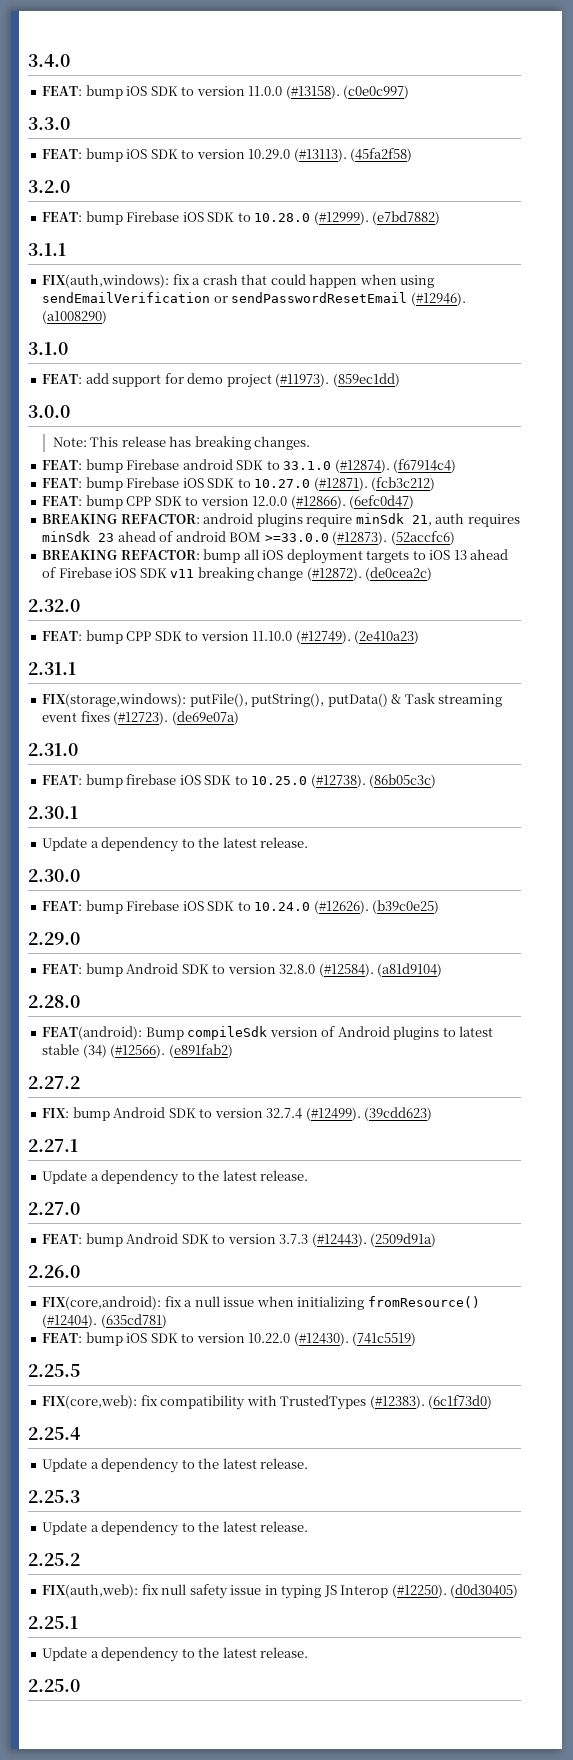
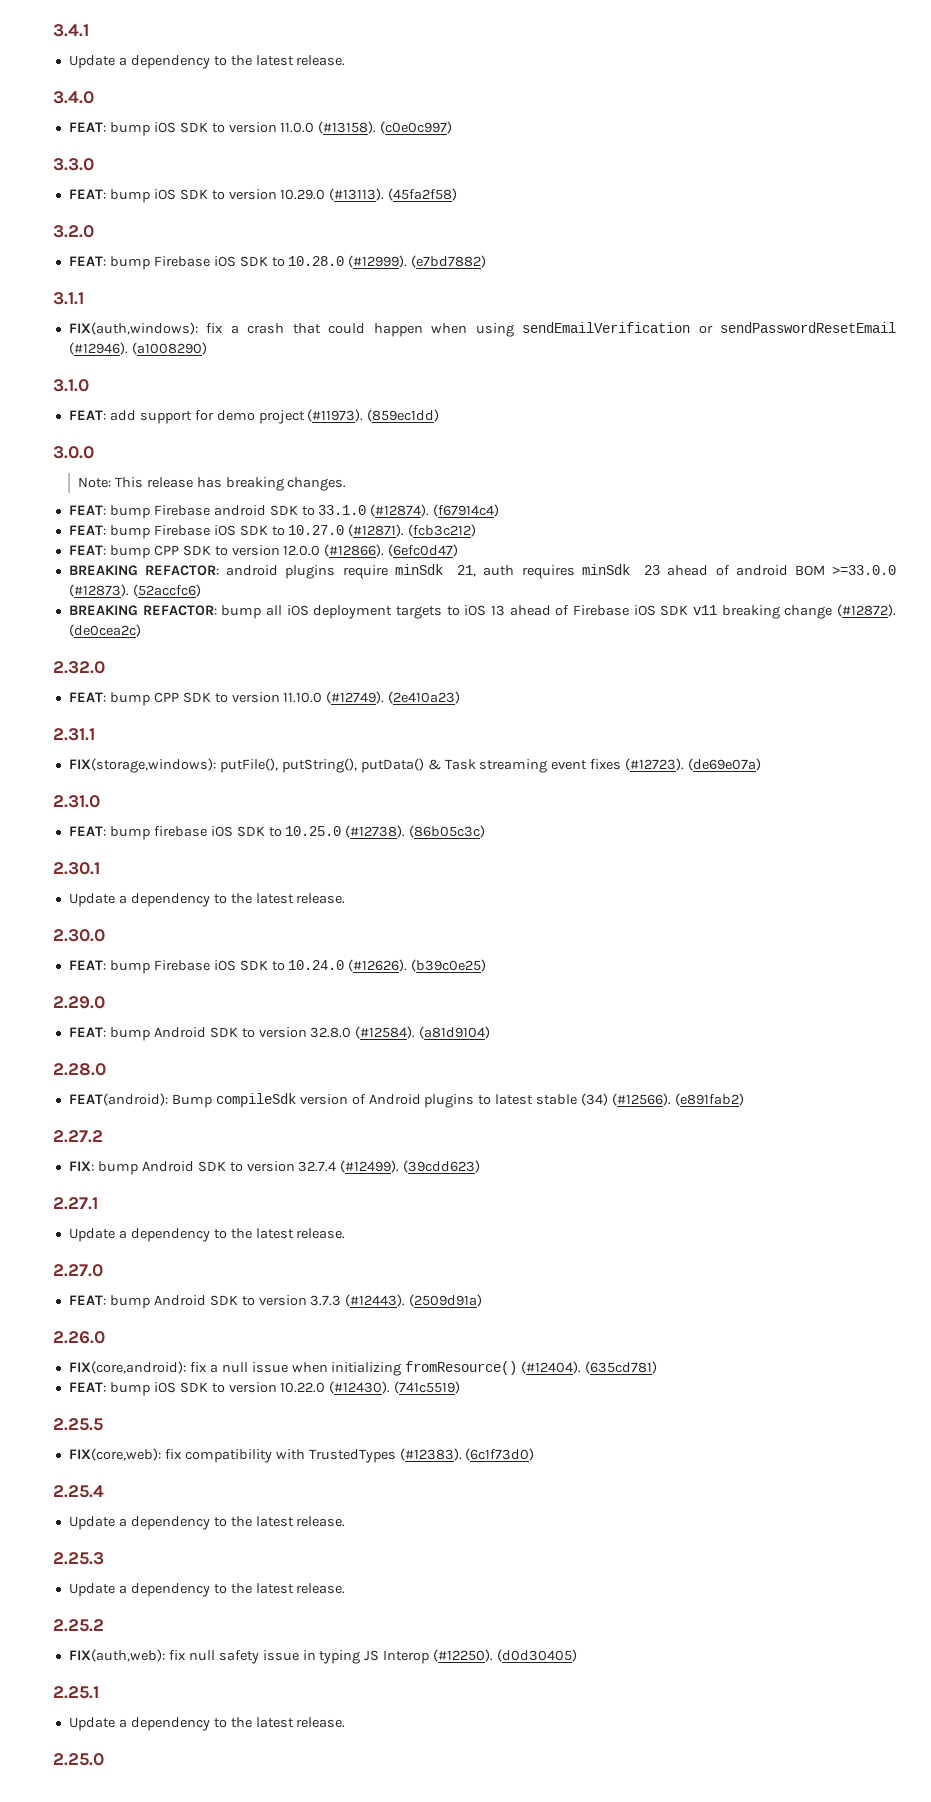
(28, 60) none -> [53,24,89,37] [68,55,346,69] 3.4.1 // Update a dependency to the latest release. //

